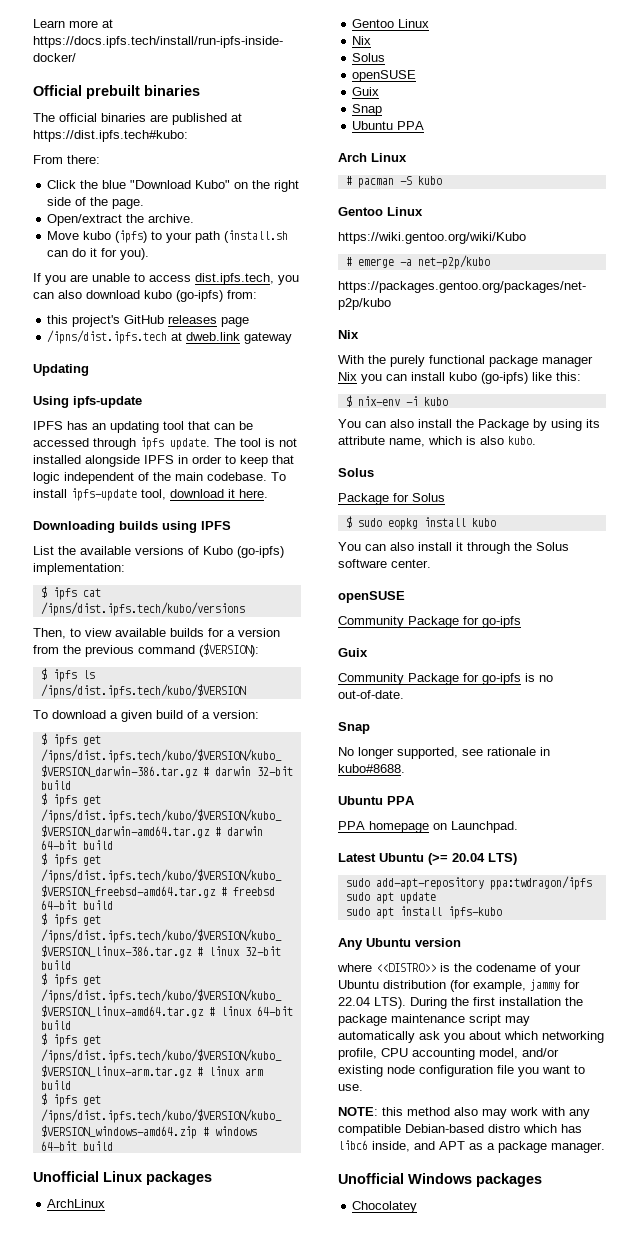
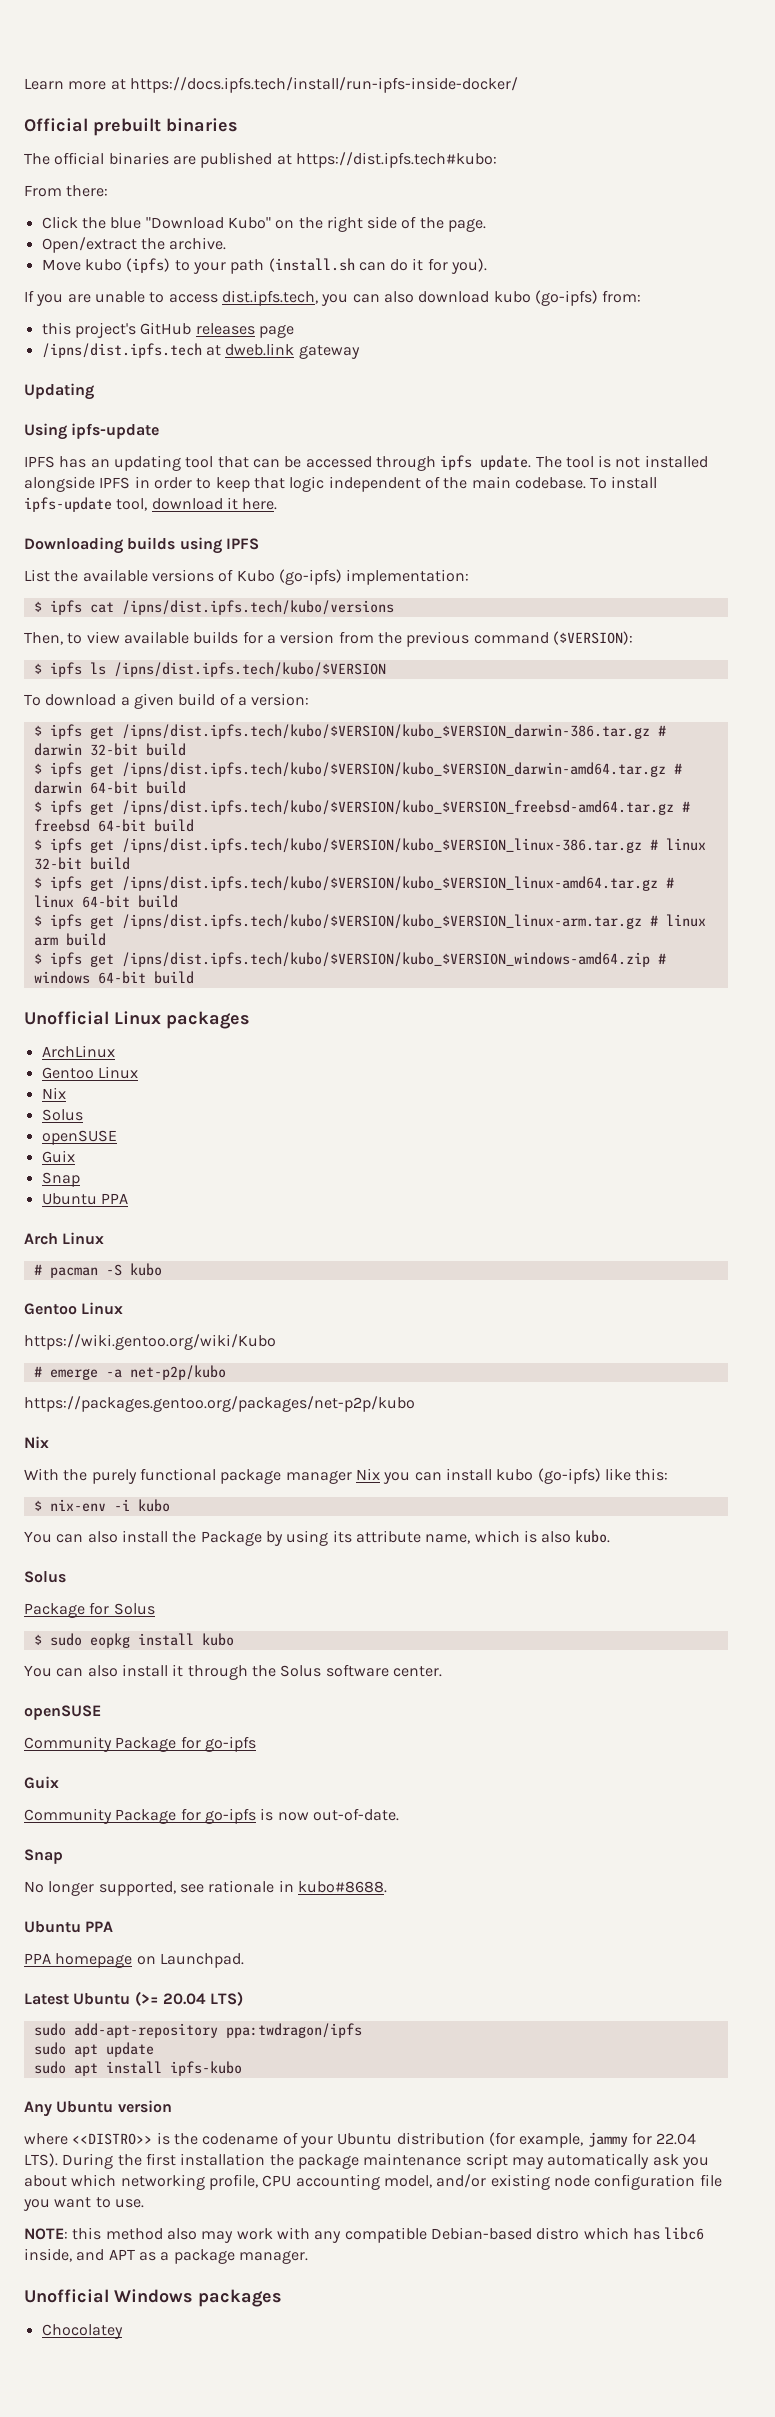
[539,675,553,682] no -> [277,1812,309,1821] now

